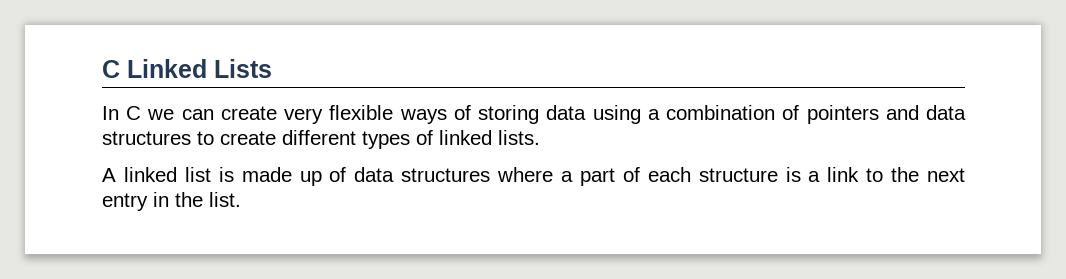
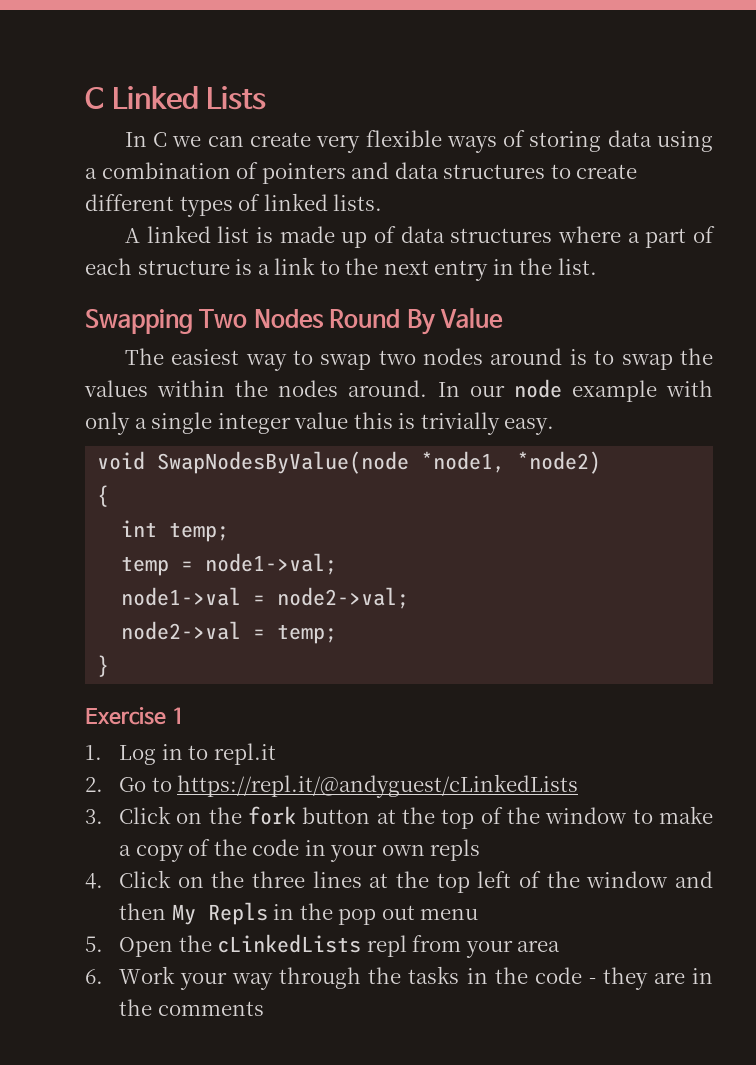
(241, 199) none -> [85,308,504,335] [124,348,713,371] [84,379,714,402] [85,412,555,435] [97,451,602,474] [97,485,110,507] [121,520,230,542] [121,553,338,576] [121,587,410,609] [121,621,338,644] [97,655,110,677] [85,707,184,725] [85,743,276,765] [85,774,579,798] [85,806,714,829] [119,839,481,862] [85,870,714,893] [119,902,479,925] [85,934,561,958] [85,966,714,990] [119,999,264,1016] // Swapping Two Nodes Round By Value // The easiest way to swap two nodes around is to swap the values within the nodes around. In our node example with only a single integer value this is trivially easy. // void SwapNodesByValue(node *node1, *node2) // { // int temp; // temp = node1->val; // node1->val = node2->val; // node2->val = temp; // } // Exercise 1 // 1. Log in to repl.it // 2. Go to https://repl.it/@andyguest/cLinkedLists // 3. Click on the fork button at the top of the window to make a copy of the code in your own repls // 4. Click on the three lines at the top left of the window and then My Repls in the pop out menu // 5. Open the cLinkedLists repl from your area // 6. Work your way through the tasks in the code - they are in the comments

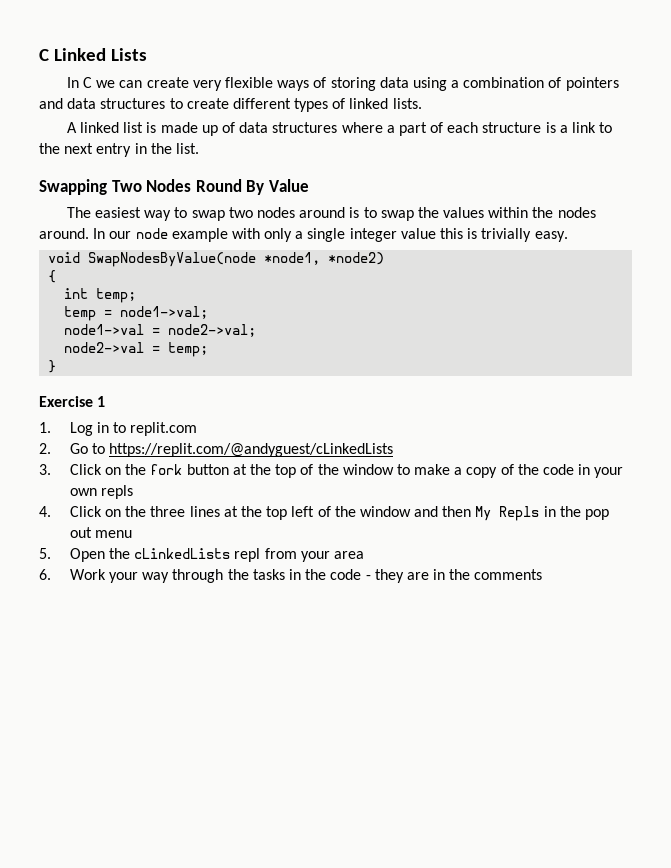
[213,743,276,765] repl.it -> [130,422,198,436] replit.com
[177,774,579,798] https://repl.it/@andyguest/cLinkedLists -> [109,443,394,457] https://replit.com/@andyguest/cLinkedLists

